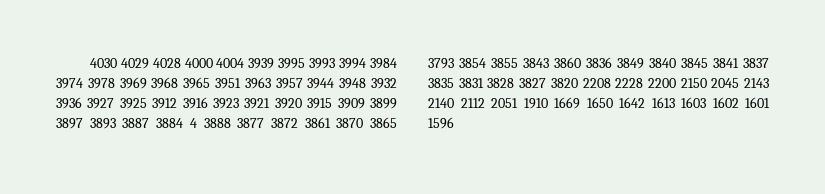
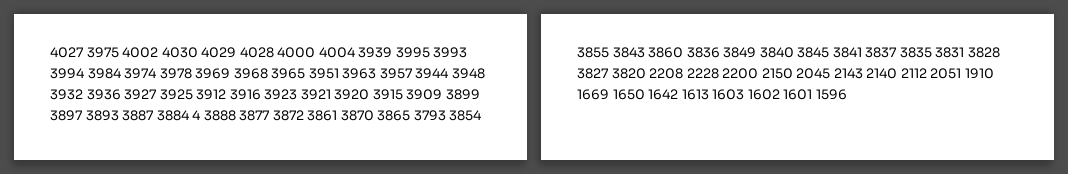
(89, 63) none -> [50,47,159,58] 4027 3975 4002

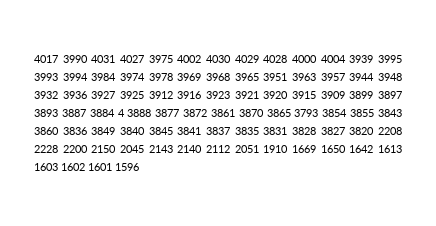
(50, 52) none -> [34,55,116,63] 4017 3990 4031

